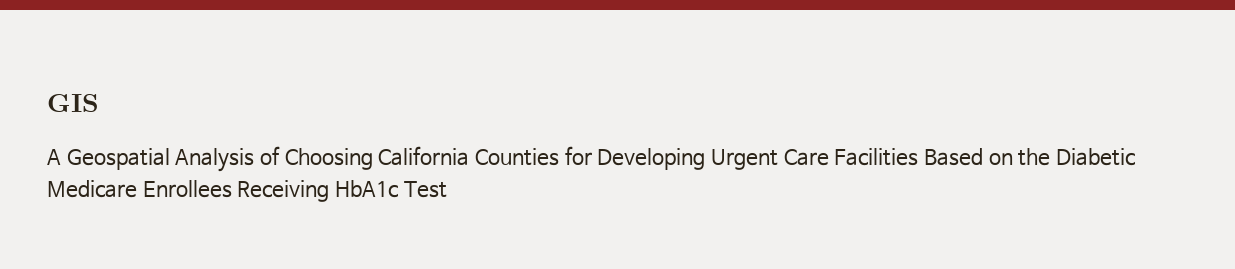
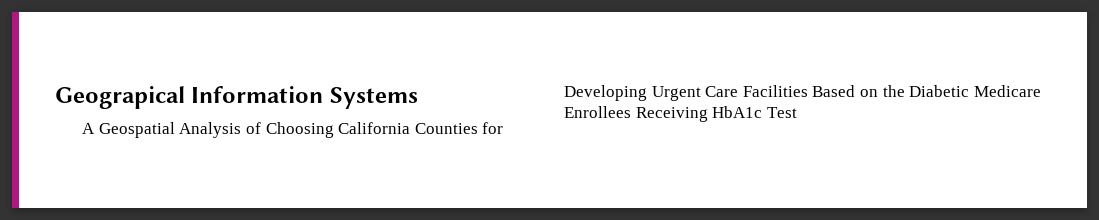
[47,94,99,112] GIS -> [55,86,418,109] Geograpical Information Systems

